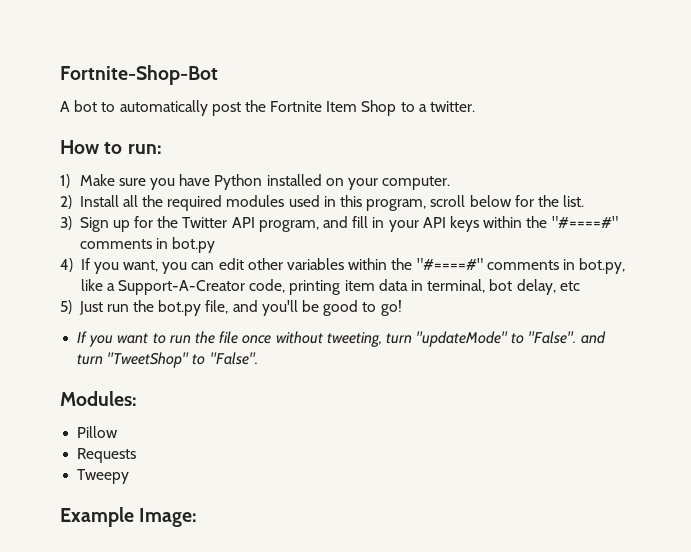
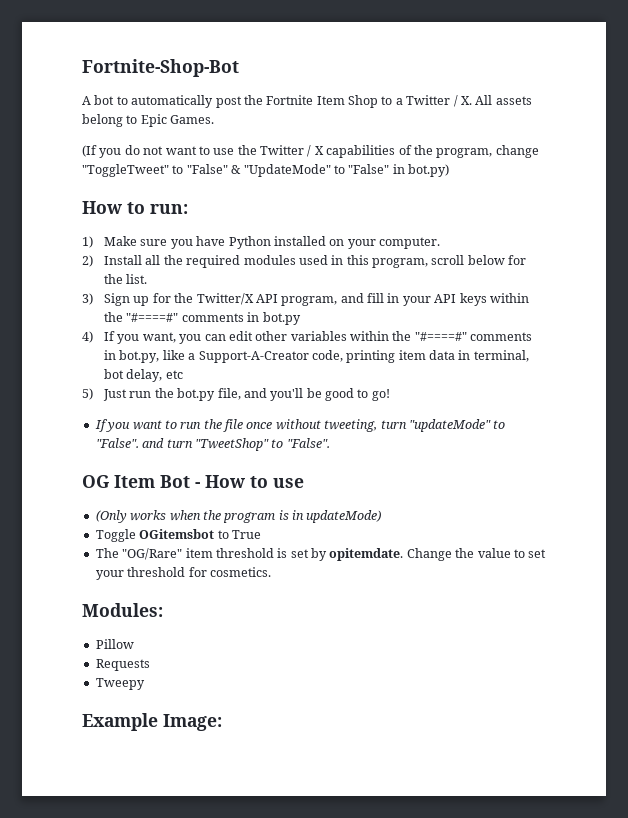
[430,101,476,112] twitter. -> [406,95,532,107] [82,114,215,127] [82,145,539,158] [82,164,449,177] Twitter / X. All assets belong to Epic Games. // (If you do not want to use the Twitter / X capabilities of the program, change "ToggleTweet" to "False" & "UpdateMode" to "False" in bot.py)
[182,217,228,228] Twitter -> [196,293,254,305] Twitter/X
(258, 358) none -> [82,475,304,488] [95,510,382,523] [95,529,261,542] [95,548,547,561] [95,567,271,580] // OG Item Bot - How to use // (Only works when the program is in updateMode) // Toggle OGitemsbot to True // The "OG/Rare" item threshold is set by opitemdate. Change the value to set your threshold for cosmetics.

